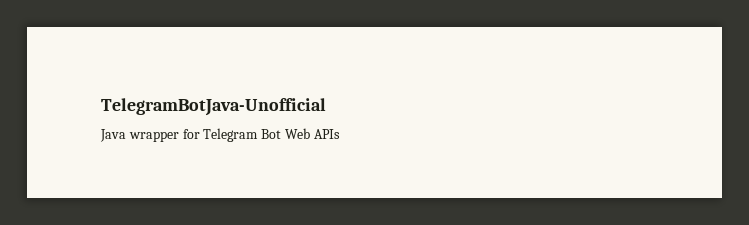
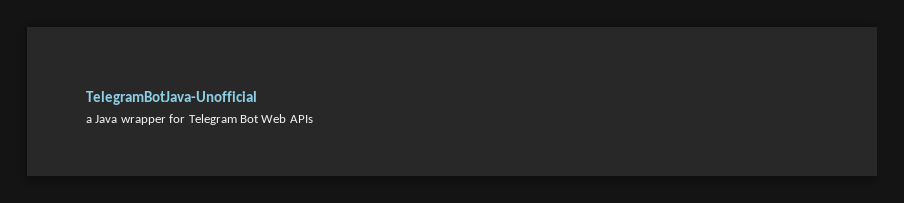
(326, 107) none -> [86,117,92,123] a

